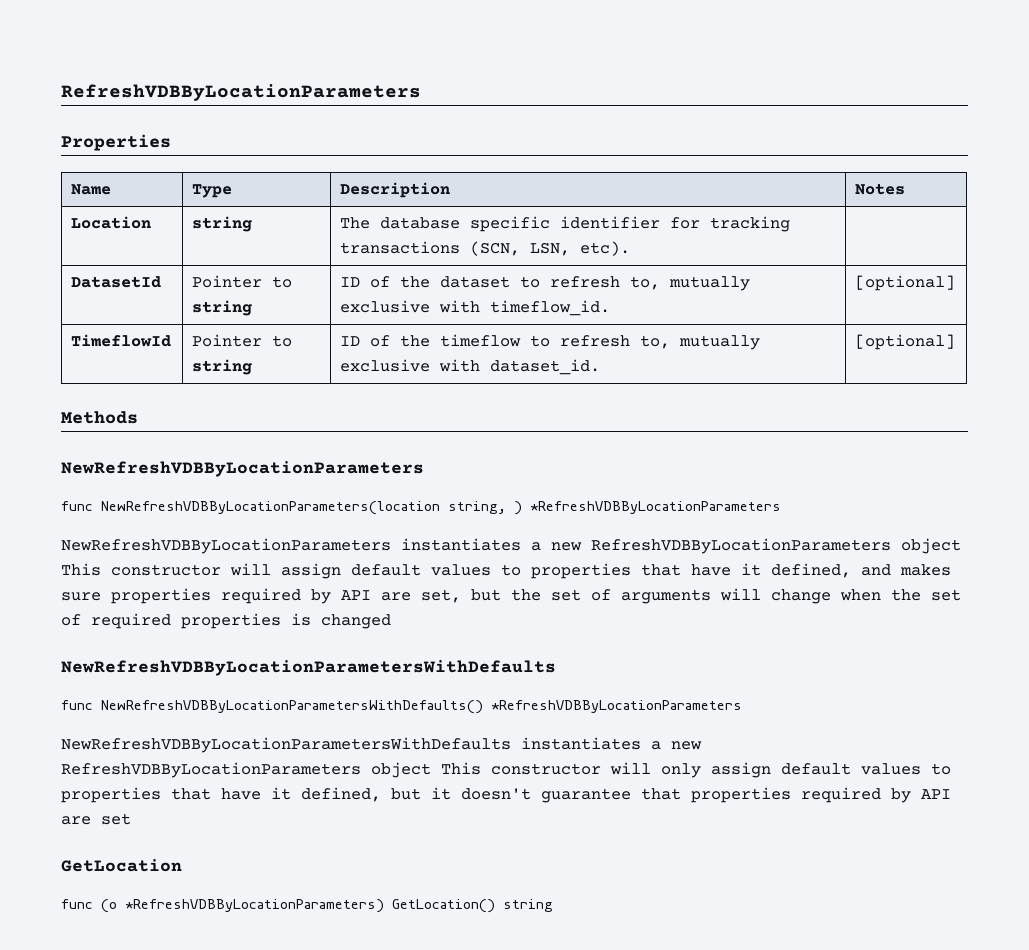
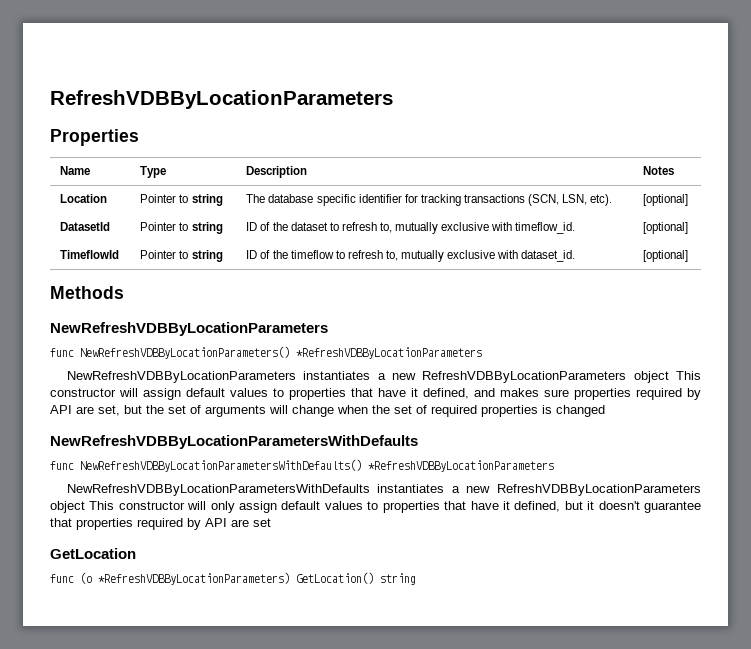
(152, 222) none -> [140,194,189,203] Pointer to
(631, 248) none -> [643,194,689,206] [optional]
[101,501,522,515] NewRefreshVDBByLocationParameters(location string, ) -> [80,346,290,359] NewRefreshVDBByLocationParameters()

